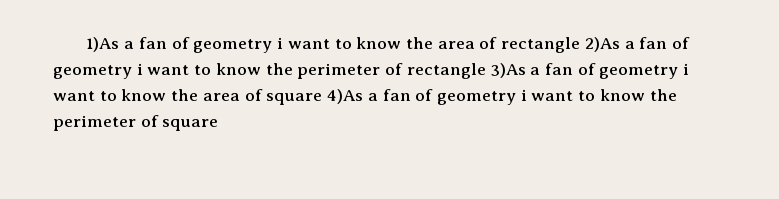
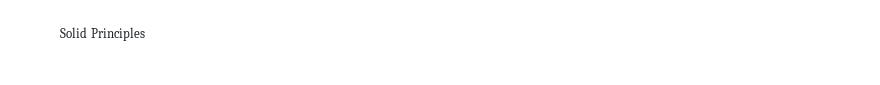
[86,37,691,53] [53,63,690,79] [53,89,677,105] [53,115,219,131] 1)As a fan of geometry i want to know the area of rectangle 2)As a fan of geometry i want to know the perimeter of rectangle 3)As a fan of geometry i want to know the area of square 4)As a fan of geometry i want to know the perimeter of square -> [60,27,145,41] Solid Principles

